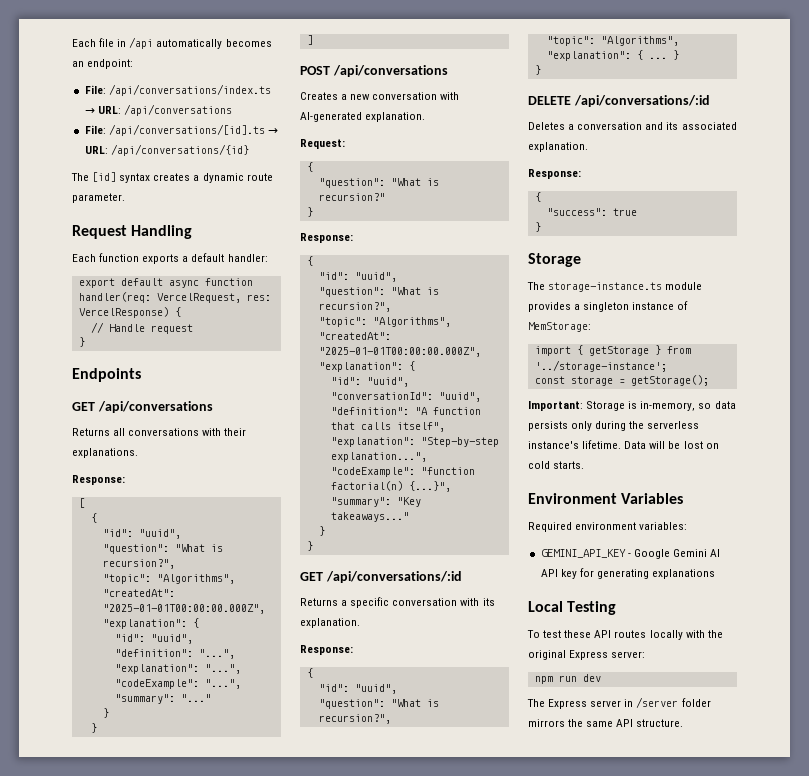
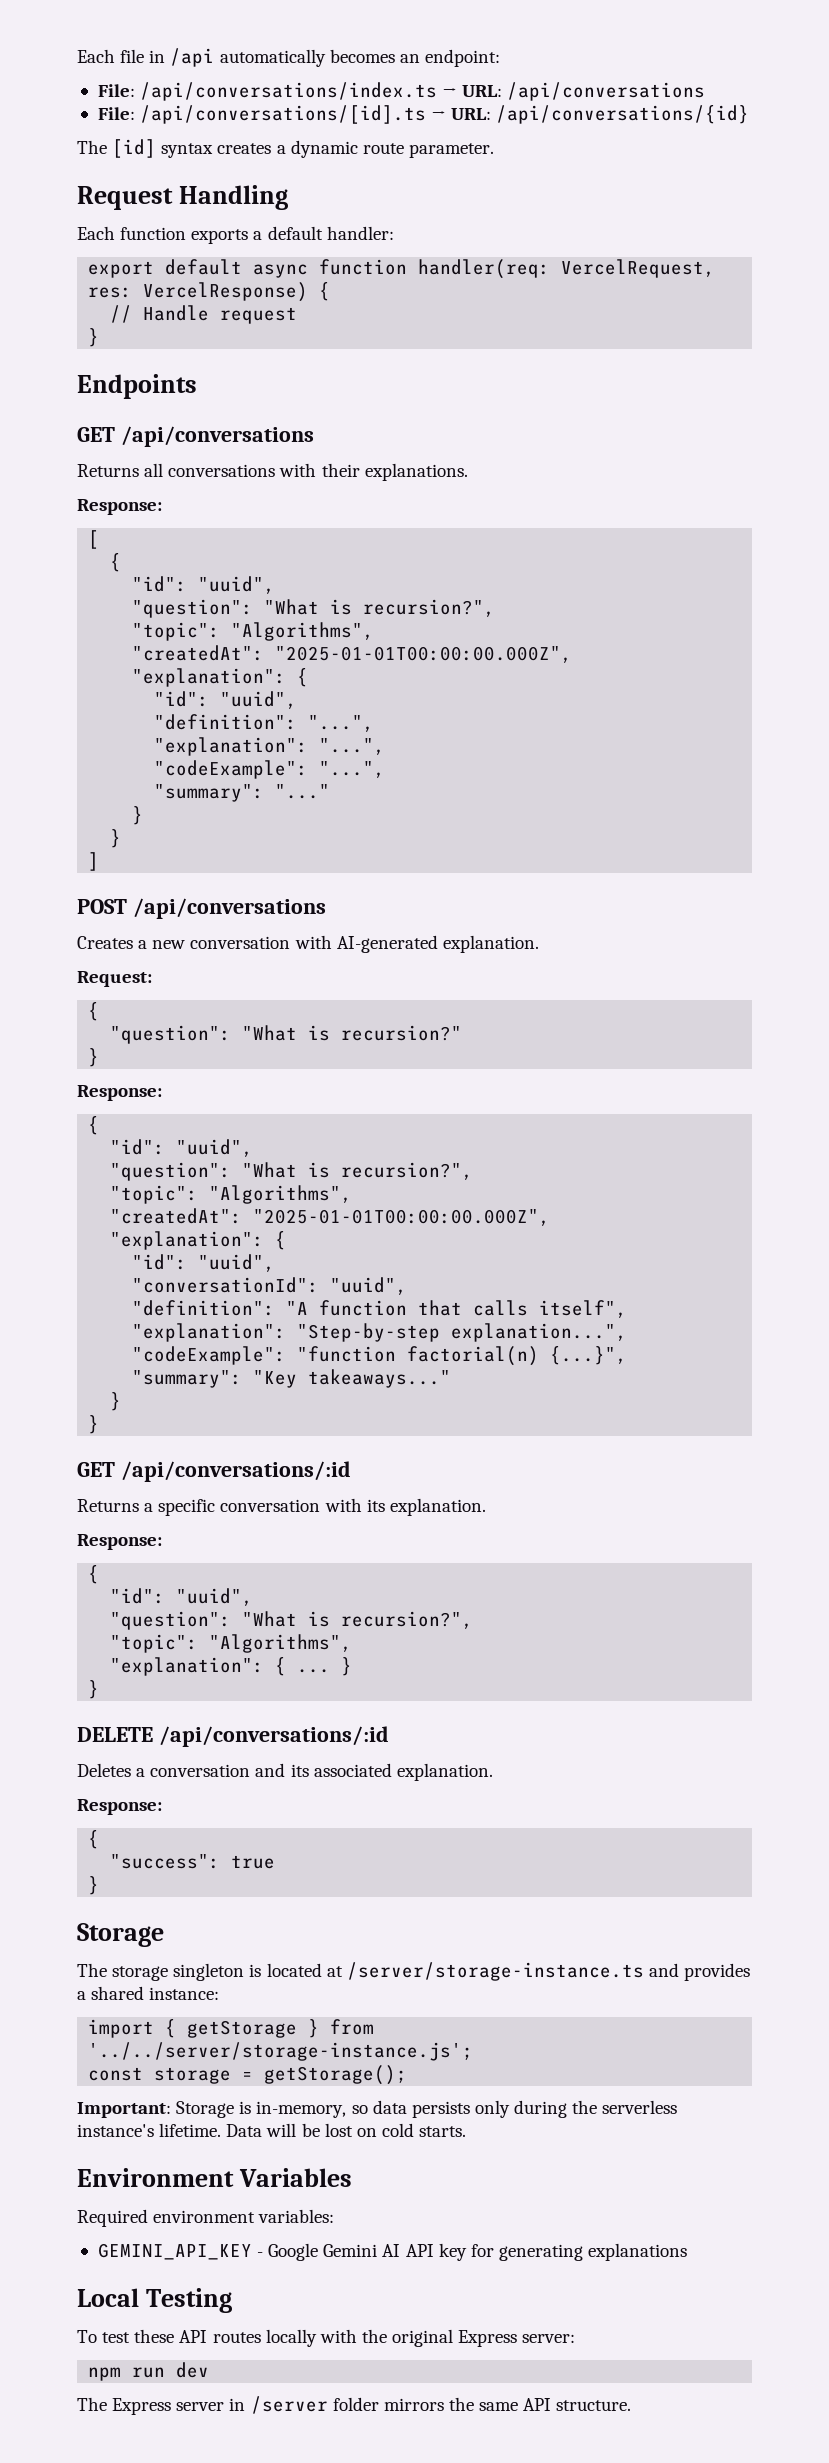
[548,282,703,292] [528,301,689,312] [528,322,591,332] storage-instance.ts module provides a singleton instance of MemStorage: -> [112,1962,751,1981] [77,1986,220,2000] storage singleton is located at /server/storage-instance.ts and provides a shared instance:
[534,360,667,372] '../storage-instance'; -> [88,2042,474,2061] '../../server/storage-instance.js';

